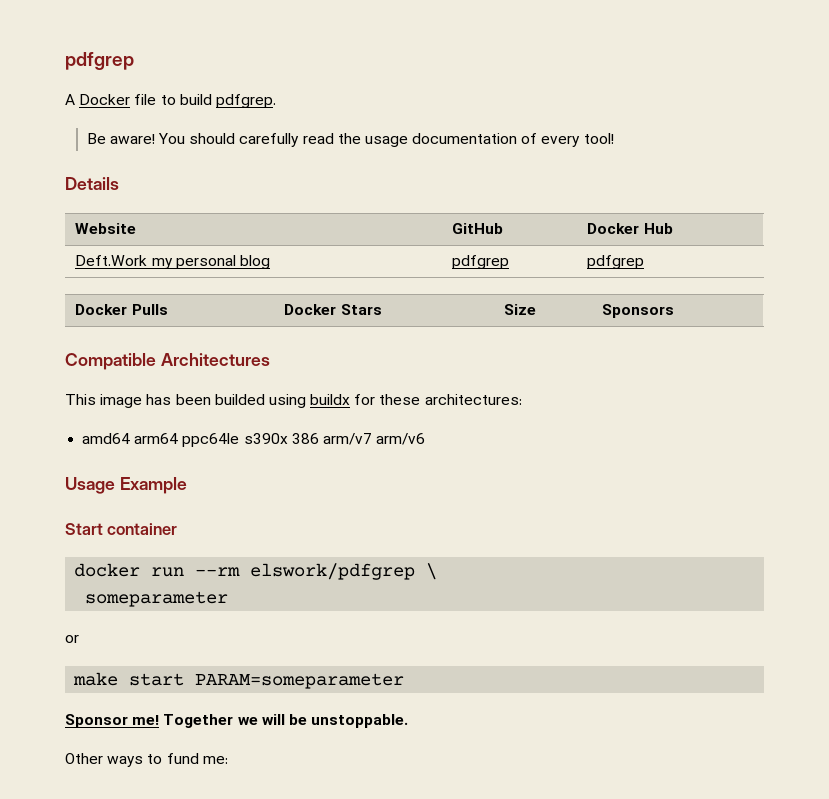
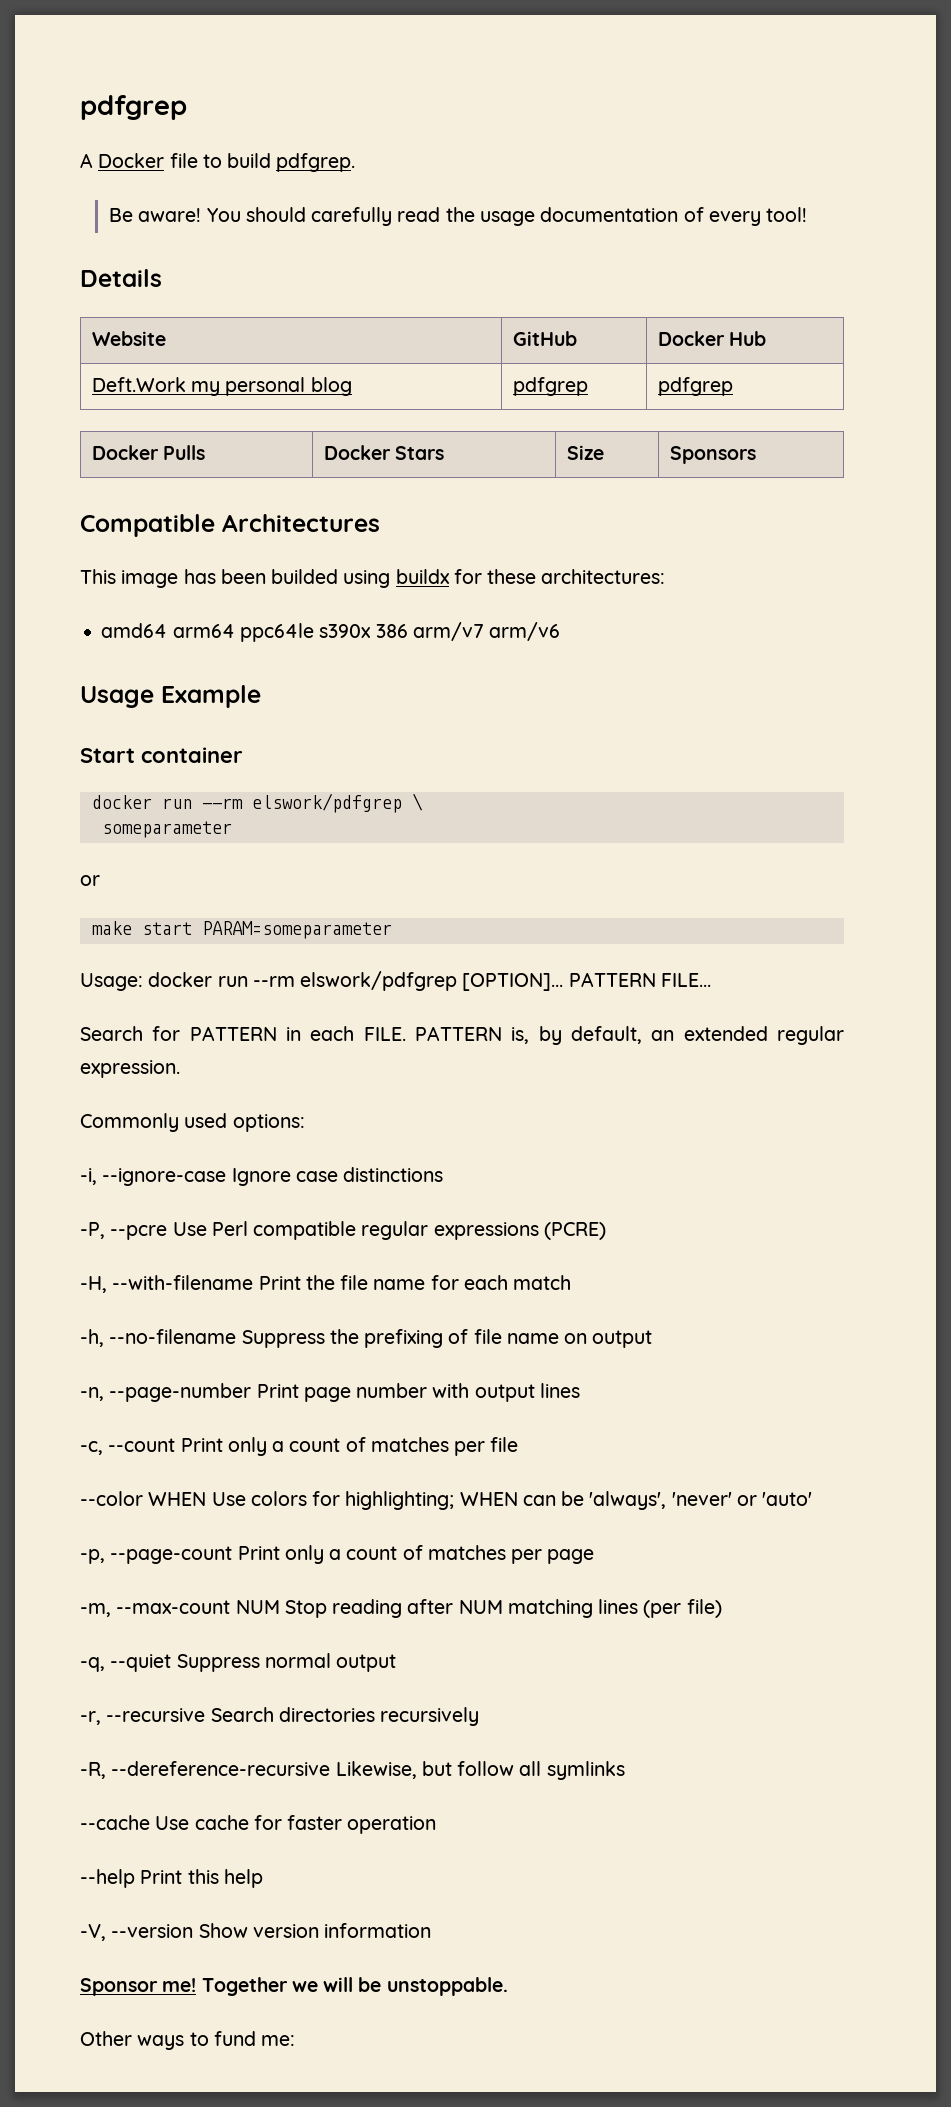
(405, 681) none -> [80,971,711,991] [80,1026,844,1045] [80,1060,180,1078] [80,1113,305,1132] [80,1167,444,1186] [80,1221,606,1240] [80,1275,572,1293] [80,1329,653,1348] [80,1383,580,1402] [80,1437,519,1456] [80,1491,813,1510] [80,1545,595,1564] [80,1599,722,1618] [80,1653,397,1672] [80,1707,480,1726] [80,1761,625,1780] [80,1815,437,1834] [80,1869,263,1888] [80,1923,432,1941] // Usage: docker run --rm elswork/pdfgrep [OPTION]... PATTERN FILE... // Search for PATTERN in each FILE. PATTERN is, by default, an extended regular expression. // Commonly used options: // -i, --ignore-case Ignore case distinctions // -P, --pcre Use Perl compatible regular expressions (PCRE) // -H, --with-filename Print the file name for each match // -h, --no-filename Suppress the prefixing of file name on output // -n, --page-number Print page number with output lines // -c, --count Print only a count of matches per file // --color WHEN Use colors for highlighting; WHEN can be 'always', 'never' or 'auto' // -p, --page-count Print only a count of matches per page // -m, --max-count NUM Stop reading after NUM matching lines (per file) // -q, --quiet Suppress normal output // -r, --recursive Search directories recursively // -R, --dereference-recursive Likewise, but follow all symlinks // --cache Use cache for faster operation // --help Print this help // -V, --version Show version information

